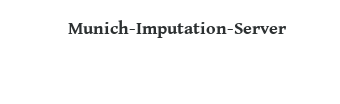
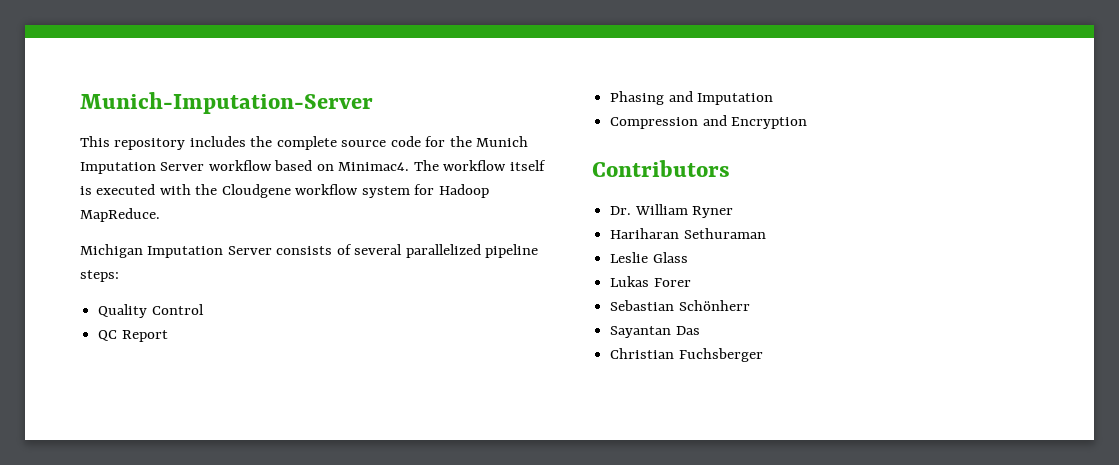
(287, 29) none -> [80,136,529,150] [80,160,546,174] [80,184,489,198] [80,208,160,222] [80,244,539,258] [80,270,119,282] [98,304,204,318] [98,330,168,342] [610,91,774,105] [610,115,808,129] [592,160,730,177] [610,204,734,218] [610,228,766,239] [610,252,688,263] [610,276,691,287] [610,300,750,311] [610,326,700,338] [610,348,763,362] // This repository includes the complete source code for the Munich Imputation Server workflow based on Minimac4. The workflow itself is executed with the Cloudgene workflow system for Hadoop MapReduce. // Michigan Imputation Server consists of several parallelized pipeline steps: // Quality Control // QC Report // Phasing and Imputation // Compression and Encryption // Contributors // Dr. William Ryner // Hariharan Sethuraman // Leslie Glass // Lukas Forer // Sebastian Schönherr // Sayantan Das // Christian Fuchsberger

